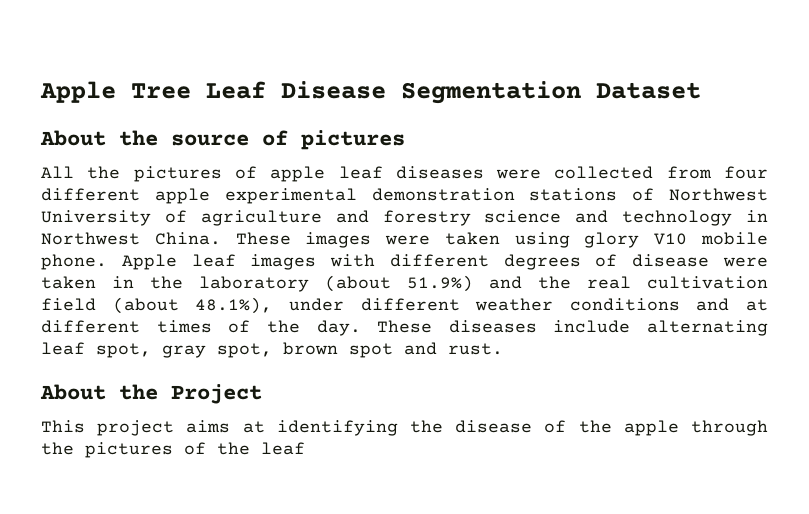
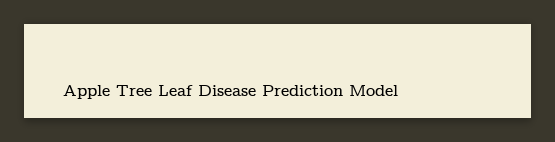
[401,81,701,104] [40,130,405,150] [41,166,768,182] [41,188,768,204] [41,210,768,226] [41,232,769,248] [41,254,769,270] [41,275,768,292] [41,297,768,314] [41,320,768,336] [41,342,503,358] [40,384,262,404] [41,420,768,436] [41,442,305,458] Segmentation Dataset // About the source of pictures // All the pictures of apple leaf diseases were collected from four different apple experimental demonstration stations of Northwest University of agriculture and forestry science and technology in Northwest China. These images were taken using glory V10 mobile phone. Apple leaf images with different degrees of disease were taken in the laboratory (about 51.9%) and the real cultivation field (about 48.1%), under different weather conditions and at different times of the day. These diseases include alternating leaf spot, gray spot, brown spot and rust. // About the Project // This project aims at identifying the disease of the apple through the pictures of the leaf -> [262,85,398,96] Prediction Model

